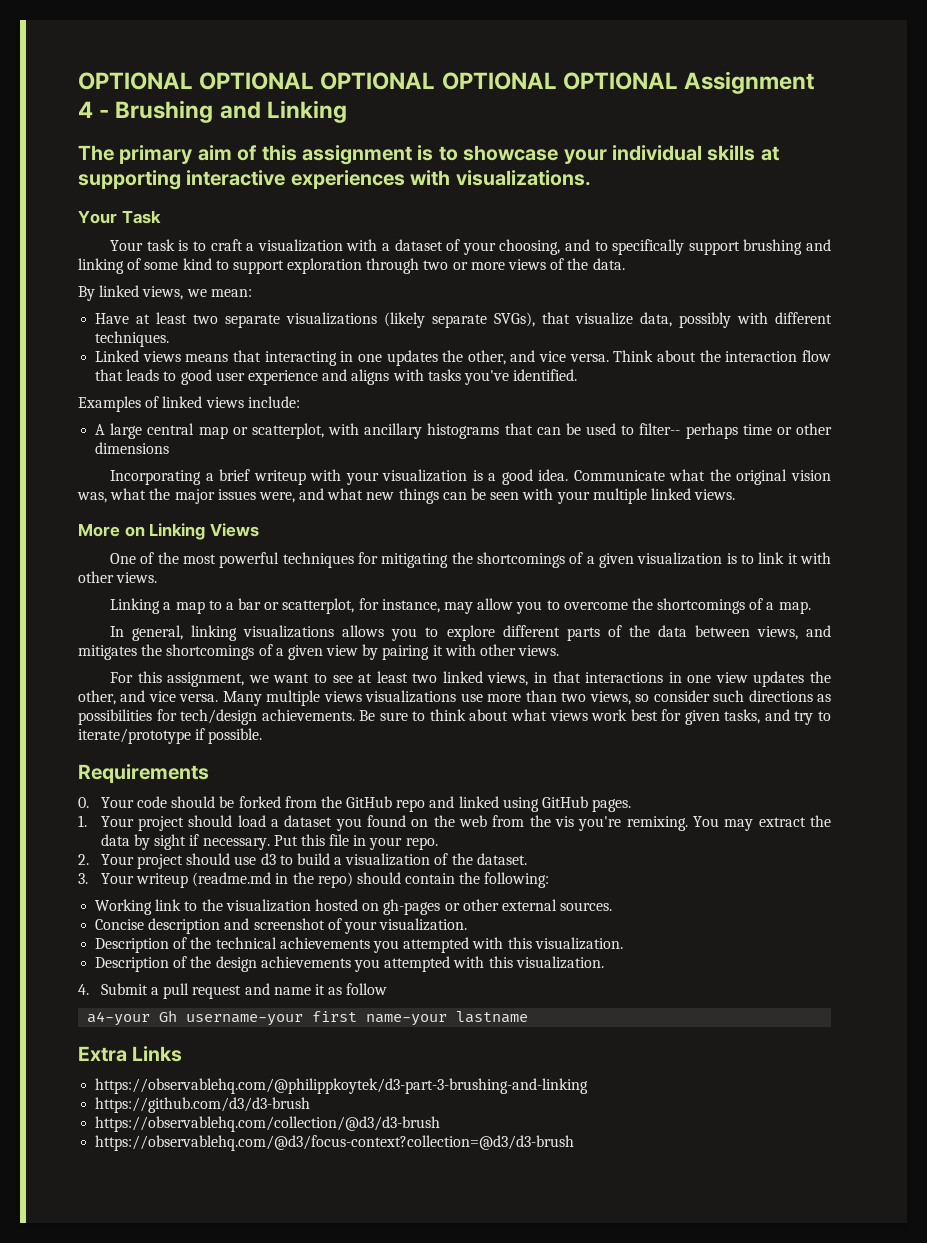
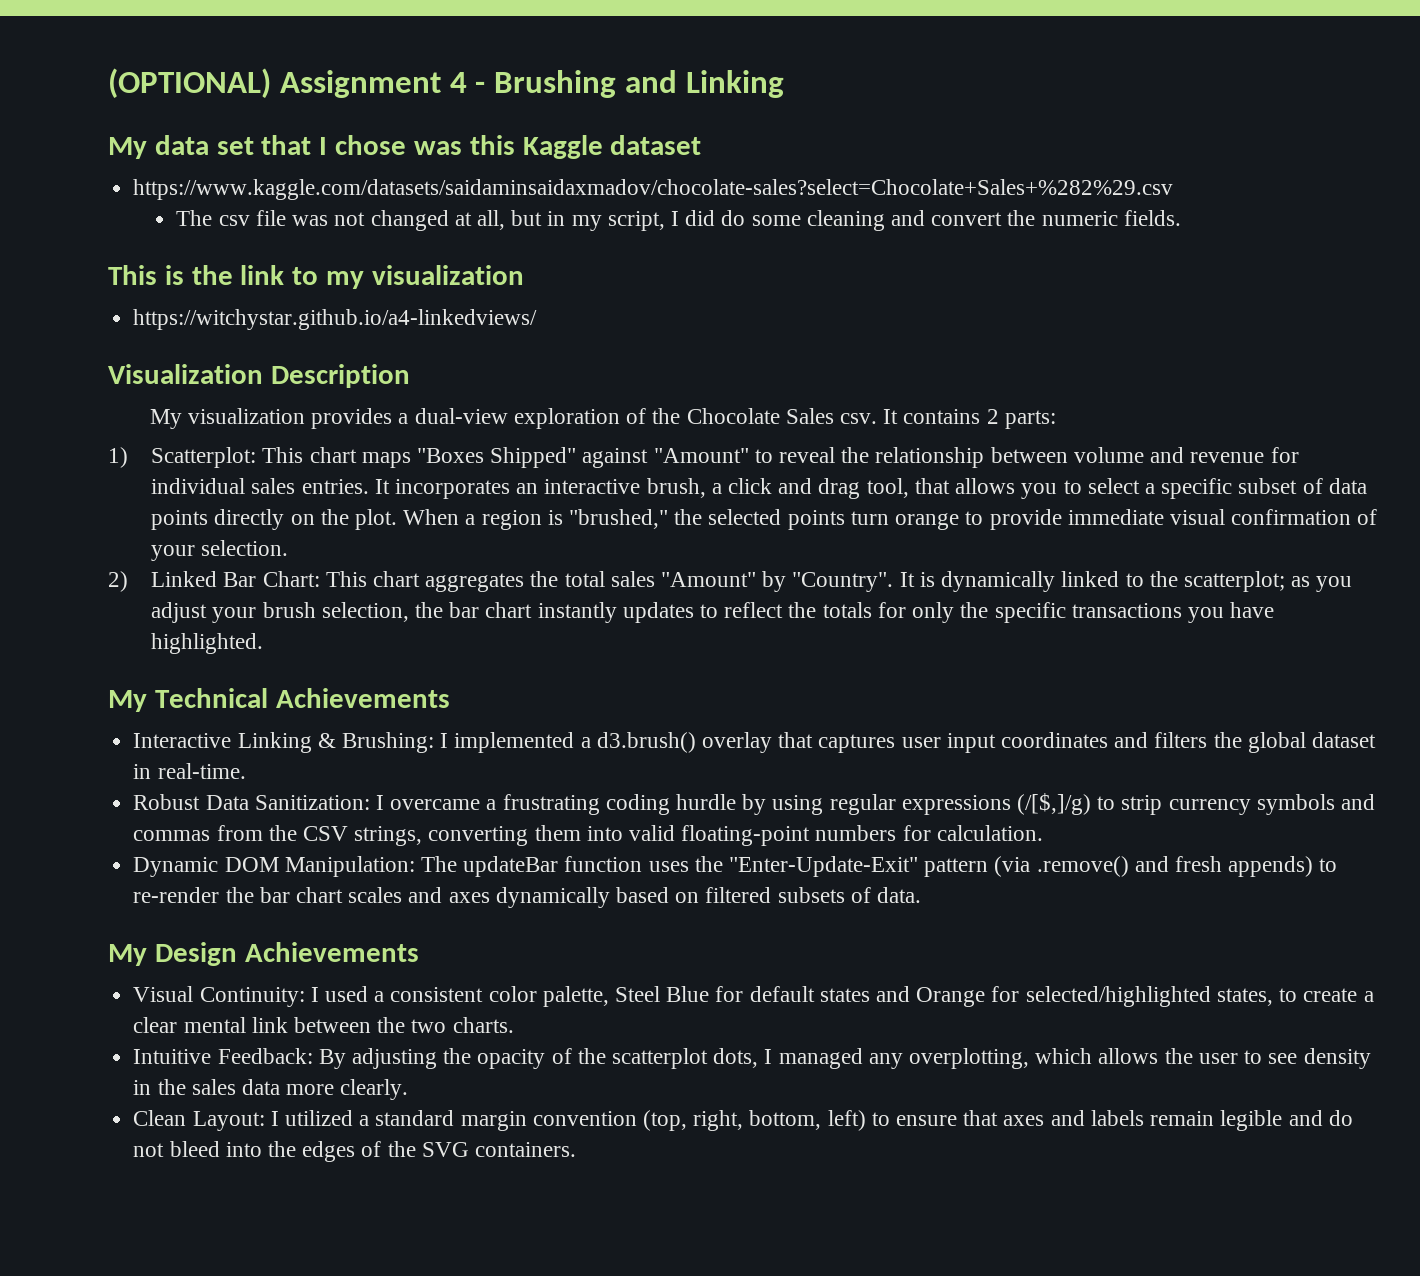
[78,72,678,90] OPTIONAL OPTIONAL OPTIONAL OPTIONAL OPTIONAL -> [108,68,271,98] (OPTIONAL)
[78,145,779,165] [78,170,591,190] [78,210,161,224] [110,239,831,255] [78,258,625,274] [78,285,252,301] [95,312,833,328] [95,331,170,347] [95,350,831,366] [95,369,578,385] [78,396,300,412] [95,423,832,439] [95,442,170,454] [110,469,831,485] [77,488,736,504] [78,523,259,540] [110,552,832,568] [78,571,158,583] [110,598,811,614] [110,625,832,641] [78,644,560,660] [110,671,832,687] [78,690,832,706] [78,709,831,725] [78,728,263,744] [78,764,209,783] [78,796,632,812] [78,815,832,831] [100,834,438,850] [78,853,527,869] [78,872,550,888] [95,899,613,915] [95,918,468,934] [95,937,623,953] [95,956,604,972] [78,983,388,999] [87,1010,529,1026] [78,1046,183,1062] [95,1078,589,1094] [95,1097,311,1113] [95,1116,441,1132] [95,1135,575,1151] The primary aim of this assignment is to showcase your individual skills at supporting interactive experiences with visualizations. // Your Task // Your task is to craft a visualization with a dataset of your choosing, and to specifically support brushing and linking of some kind to support exploration through two or more views of the data. // By linked views, we mean: // Have at least two separate visualizations (likely separate SVGs), that visualize data, possibly with different techniques. // Linked views means that interacting in one updates the other, and vice versa. Think about the interaction flow that leads to good user experience and aligns with tasks you've identified. // Examples of linked views include: // A large central map or scatterplot, with ancillary histograms that can be used to filter-- perhaps time or other dimensions // Incorporating a brief writeup with your visualization is a good idea. Communicate what the original vision was, what the major issues were, and what new things can be seen with your multiple linked views. // More on Linking Views // One of the most powerful techniques for mitigating the shortcomings of a given visualization is to link it with other views. // Linking a map to a bar or scatterplot, for instance, may allow you to overcome the shortcomings of a map. // In general, linking visualizations allows you to explore different parts of the data between views, and mitigates the shortcomings of a given view by pairing it with other views. // For this assignment, we want to see at least two linked views, in that interactions in one view updates the other, and vice versa. Many multiple views visualizations use more than two views, so consider such directions as possibilities for tech/design achievements. Be sure to think about what views work best for given tasks, and try to iterate/prototype if possible. // Requirements // 0. Your code should be forked from the GitHub repo and linked using GitHub pages. // 1. Your project should load a dataset you found on the web from the vis you're remixing. You may extract the data by sight if necessary. Put this file in your repo. // 2. Your project should use d3 to build a visualization of the dataset. // 3. Your writeup (readme.md in the repo) should contain the following: // Working link to the visualization hosted on gh-pages or other external sources. // Concise description and screenshot of your visualization. // Description of the technical achievements you attempted with this visualization. // Description of the design achievements you attempted with this visualization. // 4. Submit a pull request and name it as follow // a4-your Gh username-your first name-your lastname // Extra Links // https://observablehq.com/@philippkoytek/d3-part-3-brushing-and-linking // https://github.com/d3/d3-brush // https://observablehq.com/collection/@d3/d3-brush // https://observablehq.com/@d3/focus-context?collection=@d3/d3-brush -> [108,135,702,159] [133,179,1174,200] [176,210,1181,231] [108,265,524,289] [133,309,538,330] [108,364,410,388] [149,408,1056,429] [108,447,1299,468] [151,478,1367,499] [151,509,1378,530] [151,540,289,561] [108,571,1353,592] [151,602,1275,623] [151,633,264,654] [108,688,450,712] [133,732,1377,753] [133,763,246,779] [133,793,1376,815] [133,825,1043,846] [133,856,1338,877] [133,887,922,908] [108,942,419,966] [133,986,1374,1007] [133,1017,514,1033] [133,1048,1371,1069] [133,1079,409,1100] [133,1110,1353,1131] [133,1141,576,1162] My data set that I chose was this Kaggle dataset // https://www.kaggle.com/datasets/saidaminsaidaxmadov/chocolate-sales?select=Chocolate+Sales+%282%29.csv // The csv file was not changed at all, but in my script, I did do some cleaning and convert the numeric fields. // This is the link to my visualization // https://witchystar.github.io/a4-linkedviews/ // Visualization Description // My visualization provides a dual-view exploration of the Chocolate Sales csv. It contains 2 parts: // 1) Scatterplot: This chart maps "Boxes Shipped" against "Amount" to reveal the relationship between volume and revenue for individual sales entries. It incorporates an interactive brush, a click and drag tool, that allows you to select a specific subset of data points directly on the plot. When a region is "brushed," the selected points turn orange to provide immediate visual confirmation of your selection. // 2) Linked Bar Chart: This chart aggregates the total sales "Amount" by "Country". It is dynamically linked to the scatterplot; as you adjust your brush selection, the bar chart instantly updates to reflect the totals for only the specific transactions you have highlighted. // My Technical Achievements // Interactive Linking & Brushing: I implemented a d3.brush() overlay that captures user input coordinates and filters the global dataset in real-time. // Robust Data Sanitization: I overcame a frustrating coding hurdle by using regular expressions (/[$,]/g) to strip currency symbols and commas from the CSV strings, converting them into valid floating-point numbers for calculation. // Dynamic DOM Manipulation: The updateBar function uses the "Enter-Update-Exit" pattern (via .remove() and fresh appends) to re-render the bar chart scales and axes dynamically based on filtered subsets of data. // My Design Achievements // Visual Continuity: I used a consistent color palette, Steel Blue for default states and Orange for selected/highlighted states, to create a clear mental link between the two charts. // Intuitive Feedback: By adjusting the opacity of the scatterplot dots, I managed any overplotting, which allows the user to see density in the sales data more clearly. // Clean Layout: I utilized a standard margin convention (top, right, bottom, left) to ensure that axes and labels remain legible and do not bleed into the edges of the SVG containers.

